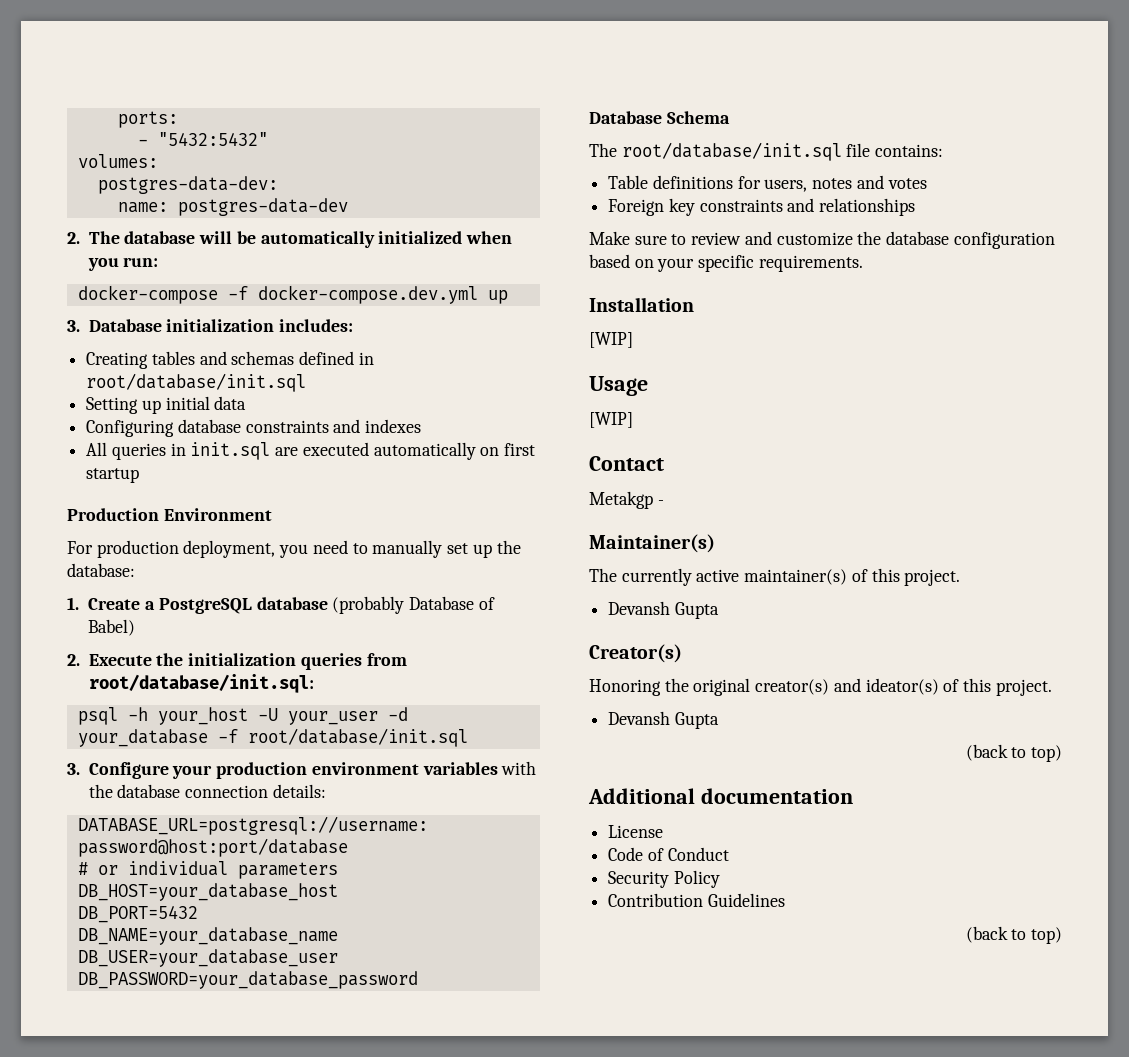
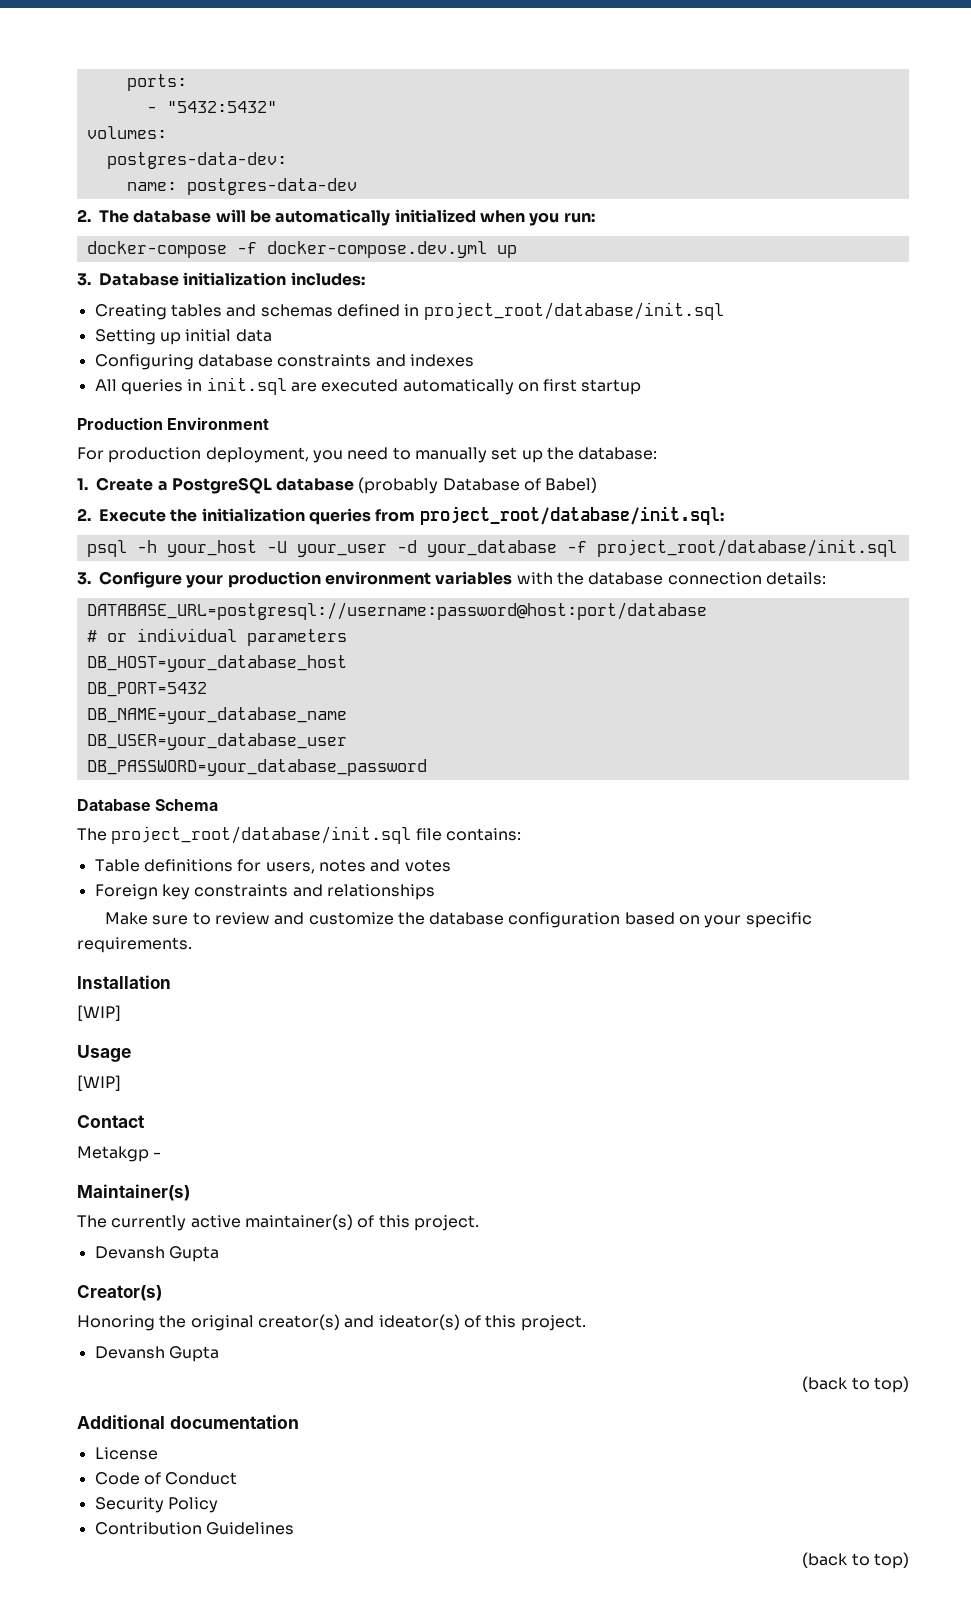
[86,373,307,392] root/database/init.sql -> [423,302,724,320] project_root/database/init.sql
[88,674,314,693] root/database/init.sql: -> [419,506,724,525] project_root/database/init.sql:
[247,728,468,747] root/database/init.sql -> [596,539,897,557] project_root/database/init.sql
[621,142,842,161] root/database/init.sql -> [111,826,412,844] project_root/database/init.sql

